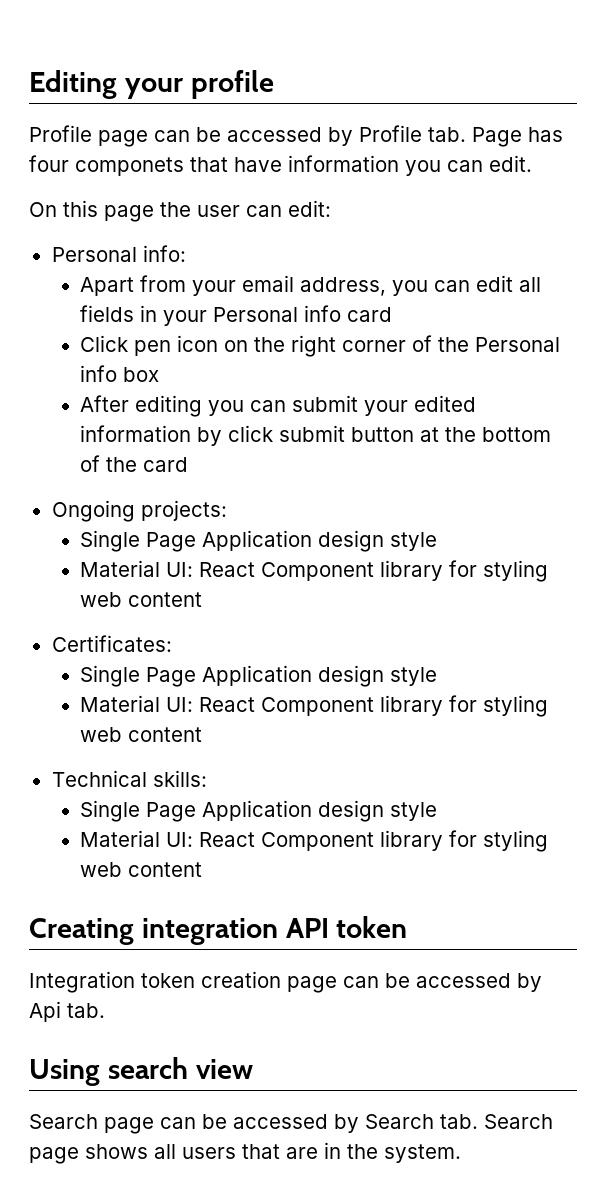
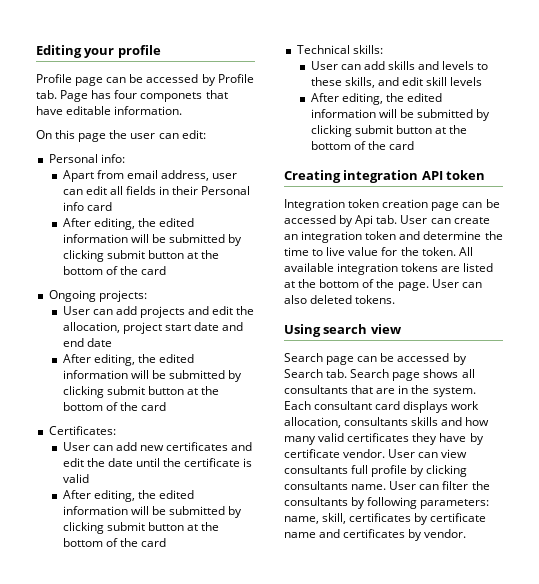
[288,155,532,176] information you can edit. -> [66,106,183,115] editable information.
[192,280,237,296] your -> (124, 174) none
[392,280,429,296] you -> [212,173,238,179] user
[163,310,208,326] your -> [172,186,199,195] their
[80,335,561,357] [80,365,160,382] [80,395,477,417] [80,425,274,446] Click pen icon on the right corner of the Personal info box // After editing you can submit your edited information by click -> [62,218,195,230] [62,234,243,246] [62,250,104,262] After editing, the edited information will be submitted by clicking
[80,530,438,552] [80,560,549,582] [80,592,203,607] [51,635,172,652] [80,665,438,687] [80,695,549,717] [80,727,203,742] [51,770,207,787] [80,800,438,822] [80,830,549,852] [80,862,203,877] Single Page Application design style // Material UI: React Component library for styling web content // Certificates: // Single Page Application design style // Material UI: React Component library for styling web content // Technical skills: // Single Page Application design style // Material UI: React Component library for styling web content -> [62,306,255,318] [62,322,244,334] [62,338,112,347] [62,354,195,366] [62,370,243,382] [62,386,220,398] [62,402,167,411] [48,426,116,435] [62,442,253,451] [62,458,253,467] [62,474,89,483] [62,490,195,502] [62,506,243,518] [62,522,220,534] [62,538,167,547] [296,45,383,54] [310,61,489,70] [310,77,483,88] [310,93,443,105] [310,109,491,121] [310,125,468,137] [310,141,415,150] User can add projects and edit the allocation, project start date and end date // After editing, the edited information will be submitted by clicking submit button at the bottom of the card // Certificates: // User can add new certificates and edit the date until the certificate is valid // After editing, the edited information will be submitted by clicking submit button at the bottom of the card // Technical skills: // User can add skills and levels to these skills, and edit skill levels // After editing, the edited information will be submitted by clicking submit button at the bottom of the card
(105, 1010) none -> [400,215,490,224] [284,231,503,243] [284,247,473,256] [284,263,494,275] [284,279,482,291] [284,295,396,304] User can create an integration token and determine the time to live value for the token. All available integration tokens are listed at the bottom of the page. User can also deleted tokens.
[182,1147,236,1159] users -> [284,385,348,394] consultants
(461, 1153) none -> [284,401,480,413] [284,417,490,428] [284,433,484,445] [284,449,468,458] [284,465,468,477] [284,481,490,490] [284,497,490,509] [284,513,487,525] [284,529,467,541] Each consultant card displays work allocation, consultants skills and how many valid certificates they have by certificate vendor. User can view consultants full profile by clicking consultants name. User can filter the consultants by following parameters: name, skill, certificates by certificate name and certificates by vendor.

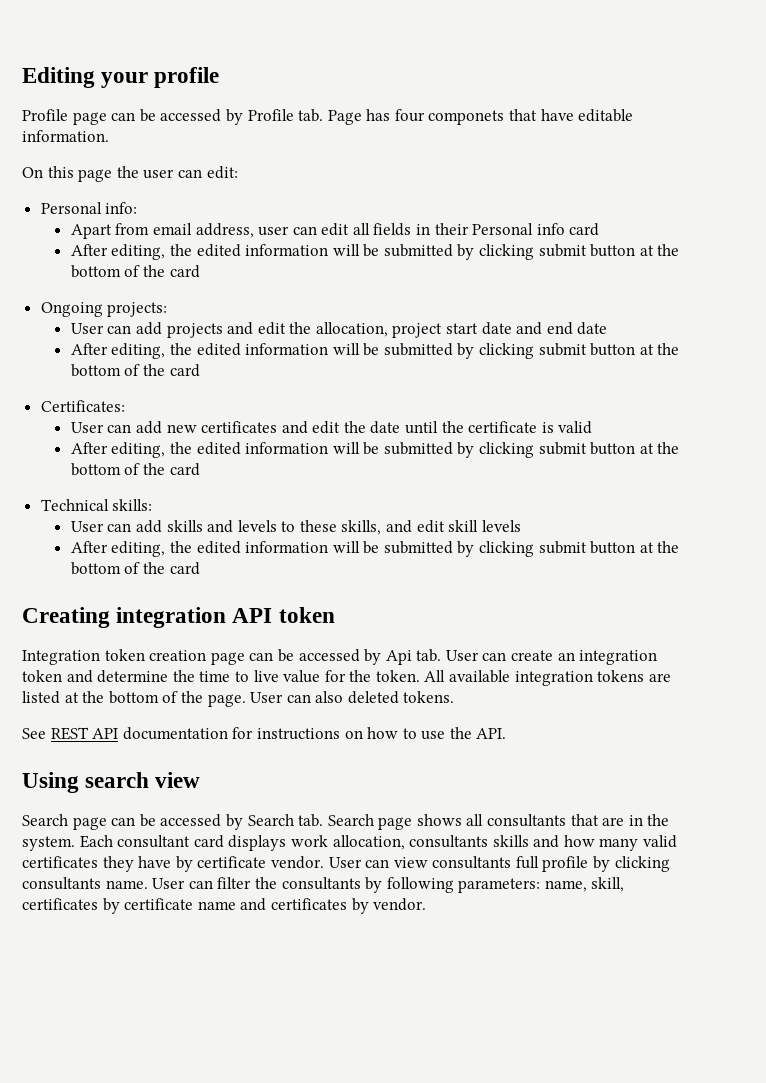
(396, 299) none -> [22,727,507,740] // See REST API documentation for instructions on how to use the API.

